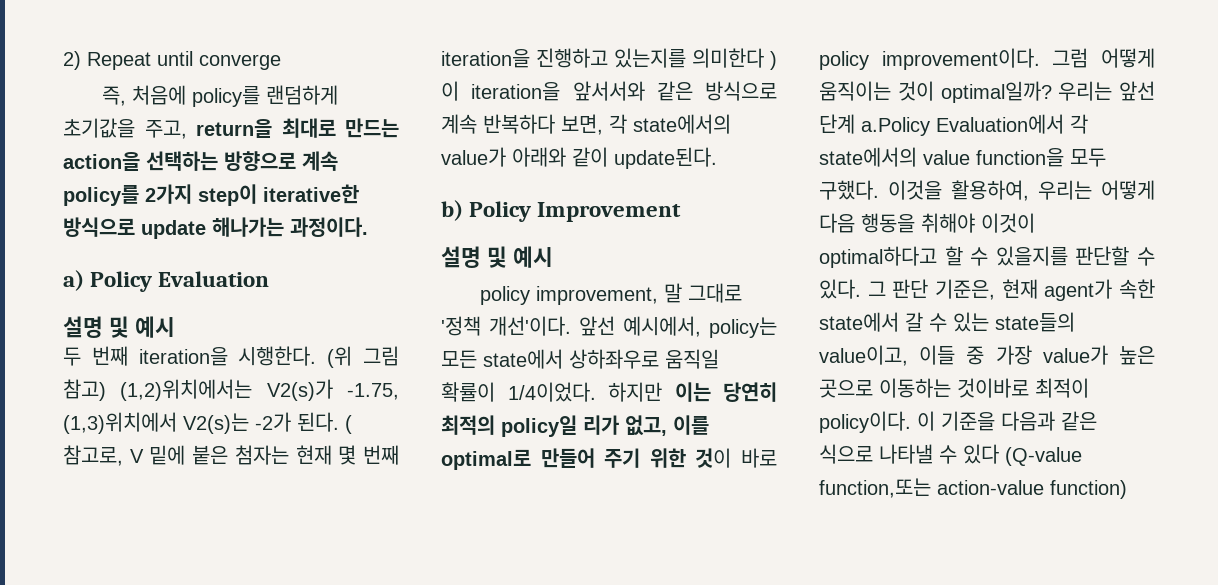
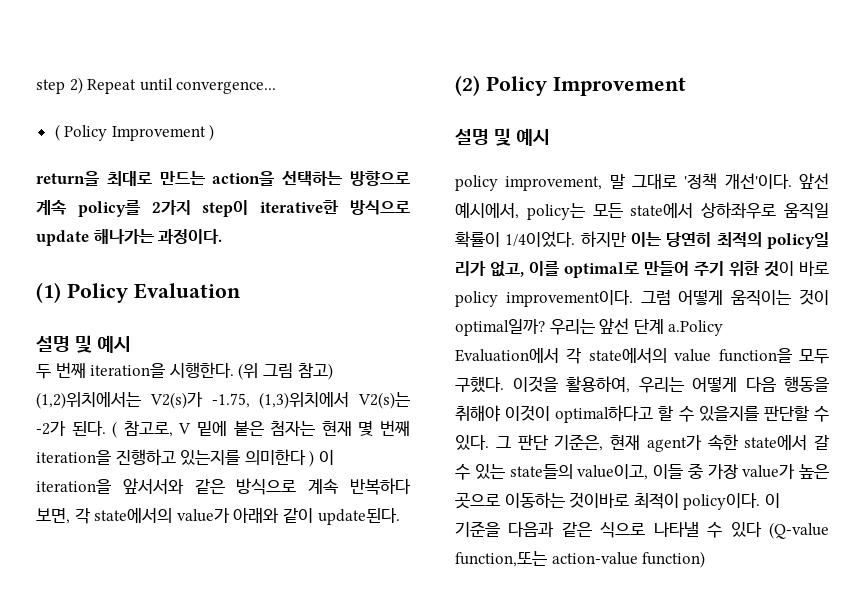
(63, 60) none -> [36,79,65,94] step
[199,54,281,70] [102,85,339,107] [63,118,187,139] converge // 즉, 처음에 policy를 랜덤하게 초기값을 주고, -> [176,81,277,94] [54,124,215,141] convergence... // ( Policy Improvement ) //
[63,270,84,291] a) -> [36,282,61,303] (1)
[441,200,463,221] b) -> [455,75,480,96] (2)

